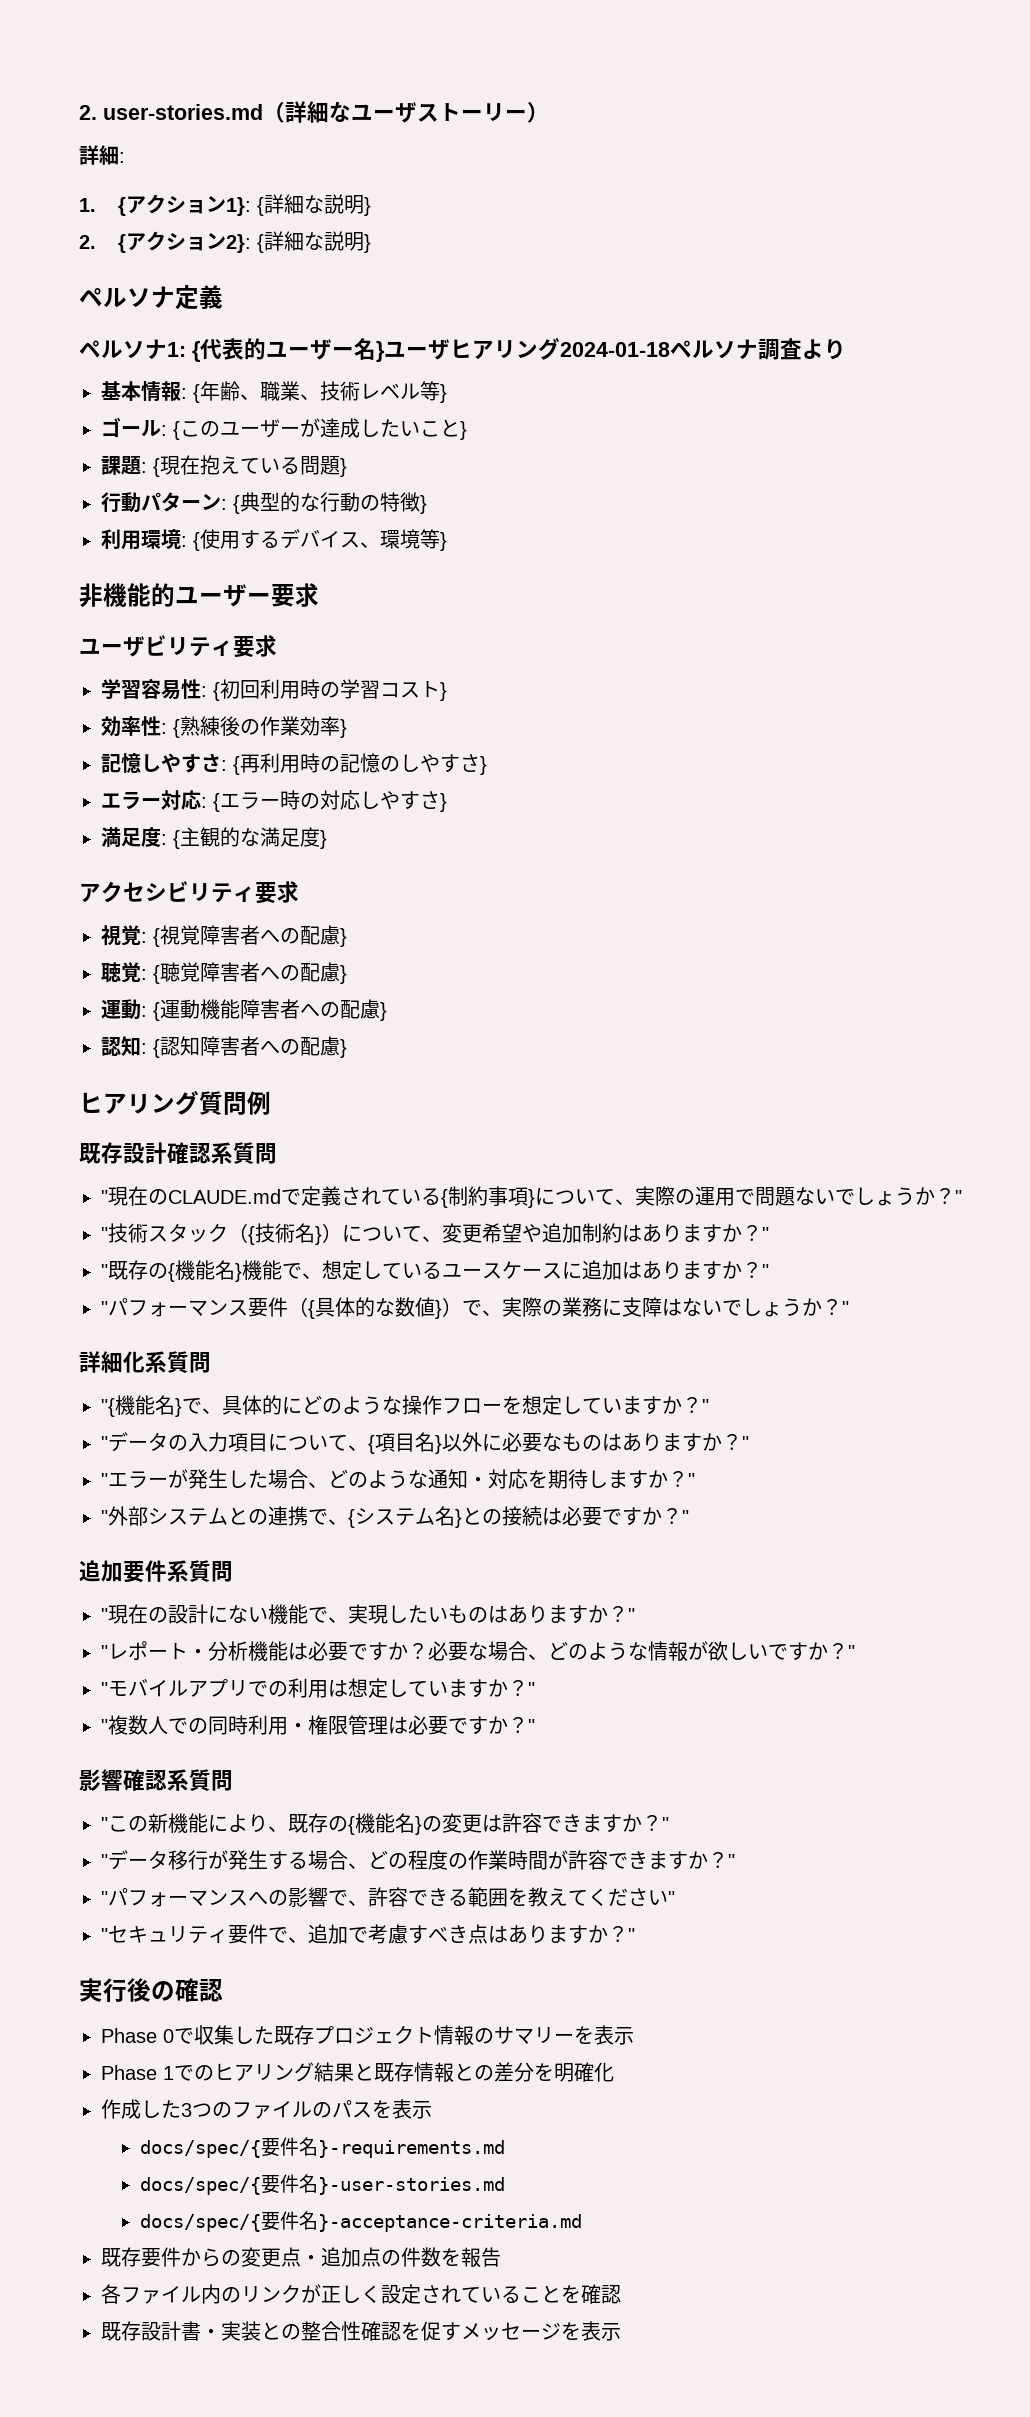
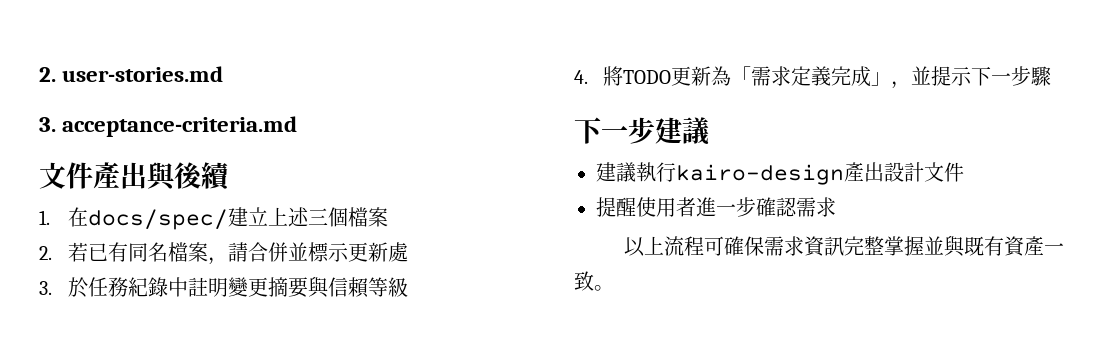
[263,101,549,123] [79,145,125,165] [79,194,372,216] [79,231,372,253] [79,285,223,310] [79,337,846,362] [101,381,447,403] [101,417,467,440] [101,455,347,477] [101,492,427,514] [101,529,447,551] [79,583,319,608] [79,635,277,658] [101,679,447,701] [101,716,347,738] [101,753,487,775] [101,790,447,812] [101,827,327,849] [79,881,299,904] [101,925,347,947] [101,962,347,984] [101,999,387,1021] [101,1036,347,1058] [79,1090,271,1115] [79,1142,277,1164] [101,1186,962,1208] [101,1223,769,1245] [101,1260,769,1282] [101,1297,849,1319] [79,1351,211,1373] [101,1395,709,1417] [101,1432,749,1454] [101,1469,695,1489] [101,1506,689,1528] [79,1560,233,1583] [101,1604,635,1624] [101,1641,855,1662] [101,1678,535,1698] [101,1715,535,1735] [79,1769,233,1791] [101,1813,669,1835] [101,1850,735,1870] [101,1887,675,1907] [101,1924,635,1944] [79,1978,223,2002] [101,2025,634,2046] [101,2062,614,2083] [101,2099,432,2119] [140,2137,506,2158] [140,2174,506,2195] [140,2211,583,2232] [101,2247,501,2268] [101,2284,621,2304] [101,2321,621,2341] （詳細なユーザストーリー） // 詳細: // 1. {アクション1}: {詳細な説明} // 2. {アクション2}: {詳細な説明} // ペルソナ定義 // ペルソナ1: {代表的ユーザー名}ユーザヒアリング2024-01-18ペルソナ調査より // 基本情報: {年齢、職業、技術レベル等} // ゴール: {このユーザーが達成したいこと} // 課題: {現在抱えている問題} // 行動パターン: {典型的な行動の特徴} // 利用環境: {使用するデバイス、環境等} // 非機能的ユーザー要求 // ユーザビリティ要求 // 学習容易性: {初回利用時の学習コスト} // 効率性: {熟練後の作業効率} // 記憶しやすさ: {再利用時の記憶のしやすさ} // エラー対応: {エラー時の対応しやすさ} // 満足度: {主観的な満足度} // アクセシビリティ要求 // 視覚: {視覚障害者への配慮} // 聴覚: {聴覚障害者への配慮} // 運動: {運動機能障害者への配慮} // 認知: {認知障害者への配慮} // ヒアリング質問例 // 既存設計確認系質問 // "現在のCLAUDE.mdで定義されている{制約事項}について、実際の運用で問題ないでしょうか？" // "技術スタック（{技術名}）について、変更希望や追加制約はありますか？" // "既存の{機能名}機能で、想定しているユースケースに追加はありますか？" // "パフォーマンス要件（{具体的な数値}）で、実際の業務に支障はないでしょうか？" // 詳細化系質問 // "{機能名}で、具体的にどのような操作フローを想定していますか？" // "データの入力項目について、{項目名}以外に必要なものはありますか？" // "エラーが発生した場合、どのような通知・対応を期待しますか？" // "外部システムとの連携で、{システム名}との接続は必要ですか？" // 追加要件系質問 // "現在の設計にない機能で、実現したいものはありますか？" // "レポート・分析機能は必要ですか？必要な場合、どのような情報が欲しいですか？" // "モバイルアプリでの利用は想定していますか？" // "複数人での同時利用・権限管理は必要ですか？" // 影響確認系質問 // "この新機能により、既存の{機能名}の変更は許容できますか？" // "データ移行が発生する場合、どの程度の作業時間が許容できますか？" // "パフォーマンスへの影響で、許容できる範囲を教えてください" // "セキュリティ要件で、追加で考慮すべき点はありますか？" // 実行後の確認 // Phase 0で収集した既存プロジェクト情報のサマリーを表示 // Phase 1でのヒアリング結果と既存情報との差分を明確化 // 作成した3つのファイルのパスを表示 // docs/spec/{要件名}-requirements.md // docs/spec/{要件名}-user-stories.md // docs/spec/{要件名}-acceptance-criteria.md // 既存要件からの変更点・追加点の件数を報告 // 各ファイル内のリンクが正しく設定されていることを確認 // 既存設計書・実装との整合性確認を促すメッセージを表示 -> [39,116,298,137] [39,162,231,191] [39,207,389,230] [39,242,409,265] [39,276,409,298] [574,66,1052,89] [574,117,709,145] [596,162,964,185] [596,197,836,217] [624,235,1065,257] [574,271,614,291] // 3. acceptance-criteria.md // 文件產出與後續 // 1.在docs/spec/建立上述三個檔案 // 2.若已有同名檔案，請合併並標示更新處 // 3.於任務紀錄中註明變更摘要與信賴等級 // 4.將TODO更新為「需求定義完成」，並提示下一步驟 // 下一步建議 // 建議執行kairo-design產出設計文件 // 提醒使用者進一步確認需求 // 以上流程可確保需求資訊完整掌握並與既有資產一致。

